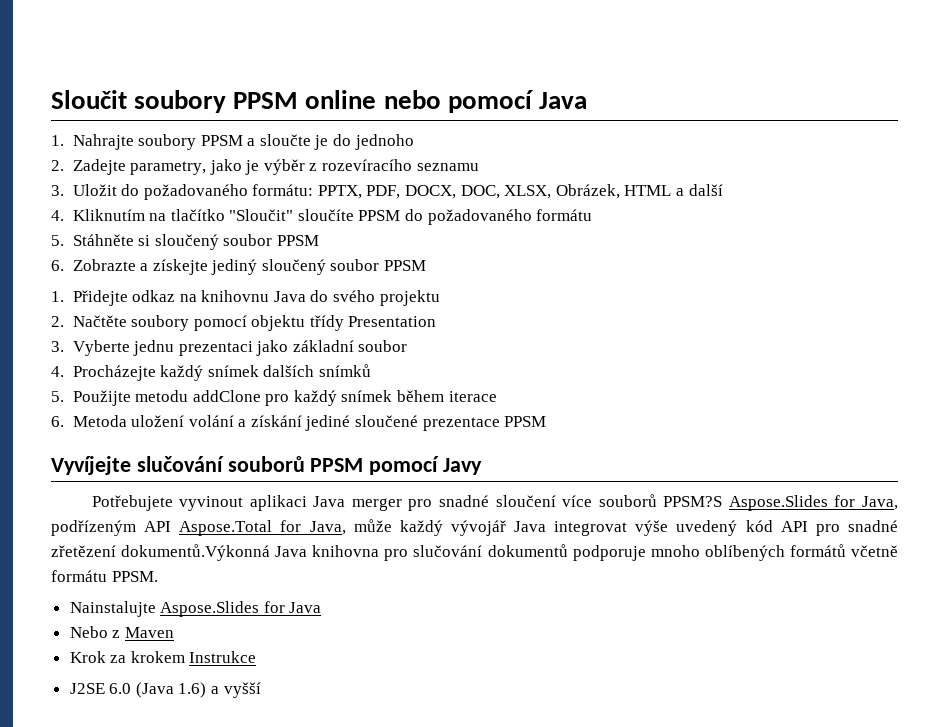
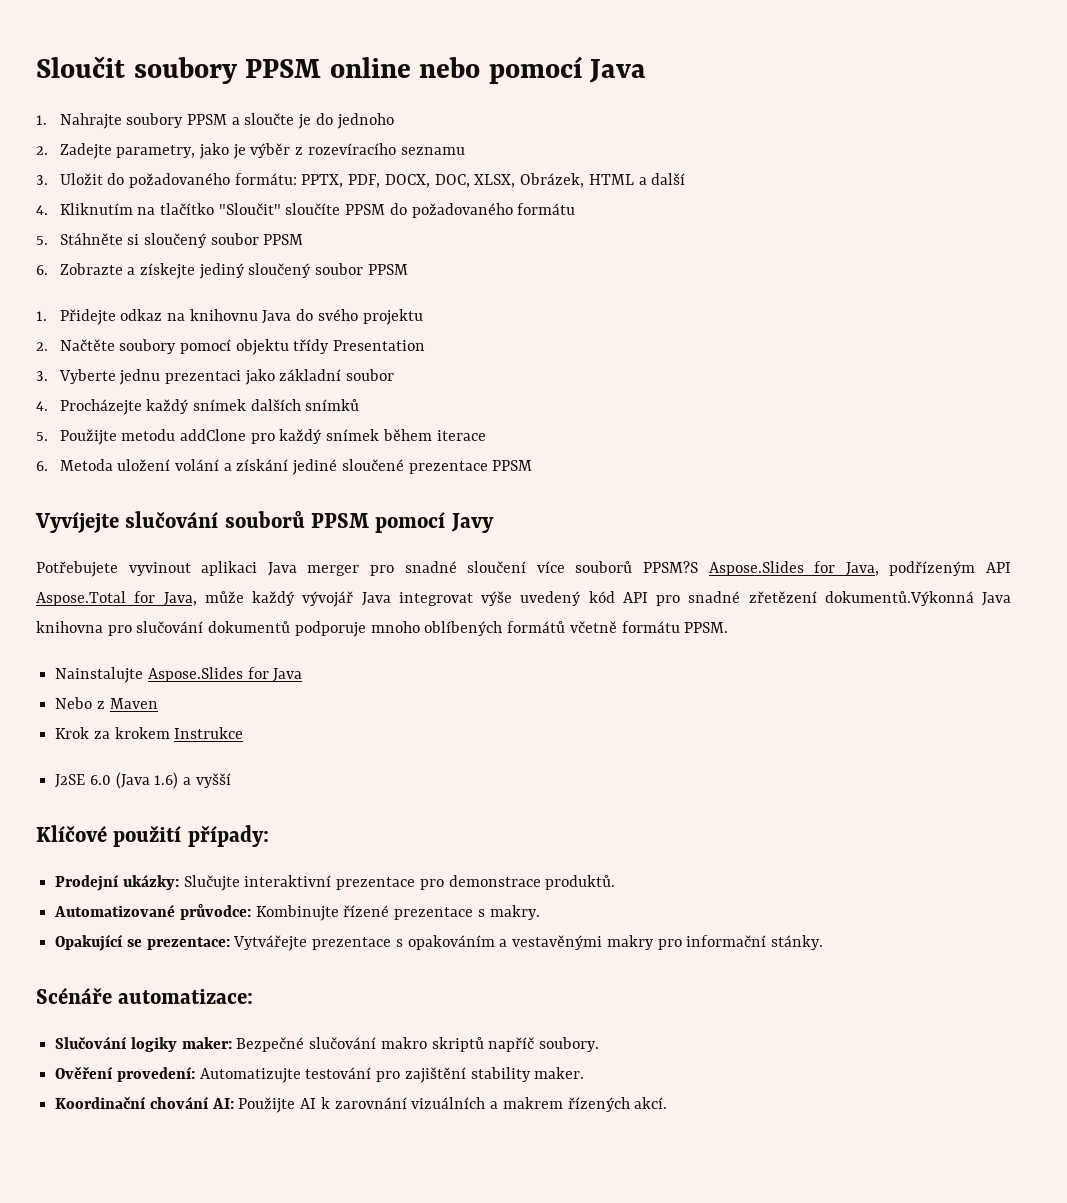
(261, 690) none -> [36,825,269,847] [55,874,616,891] [54,904,540,921] [55,934,823,951] [36,987,254,1004] [55,1036,600,1052] [55,1066,585,1083] [55,1096,668,1113] // Klíčové použití případy: // Prodejní ukázky: Slučujte interaktivní prezentace pro demonstrace produktů. // Automatizované průvodce: Kombinujte řízené prezentace s makry. // Opakující se prezentace: Vytvářejte prezentace s opakováním a vestavěnými makry pro informační stánky. // Scénáře automatizace: // Slučování logiky maker: Bezpečné slučování makro skriptů napříč soubory. // Ověření provedení: Automatizujte testování pro zajištění stability maker. // Koordinační chování AI: Použijte AI k zarovnání vizuálních a makrem řízených akcí.

